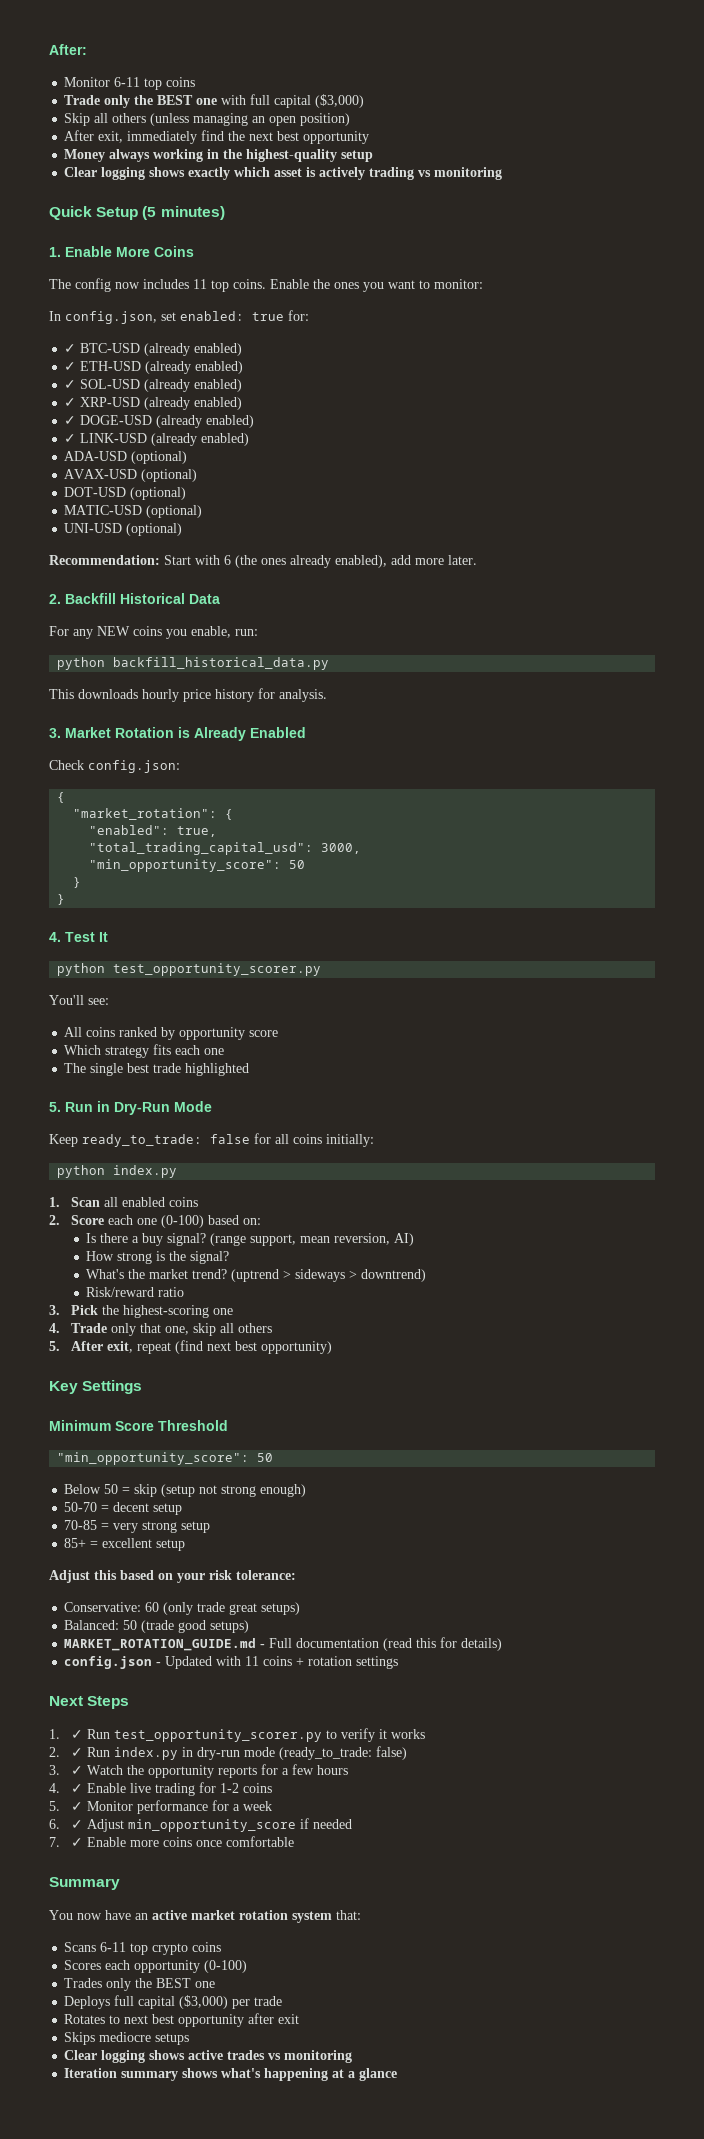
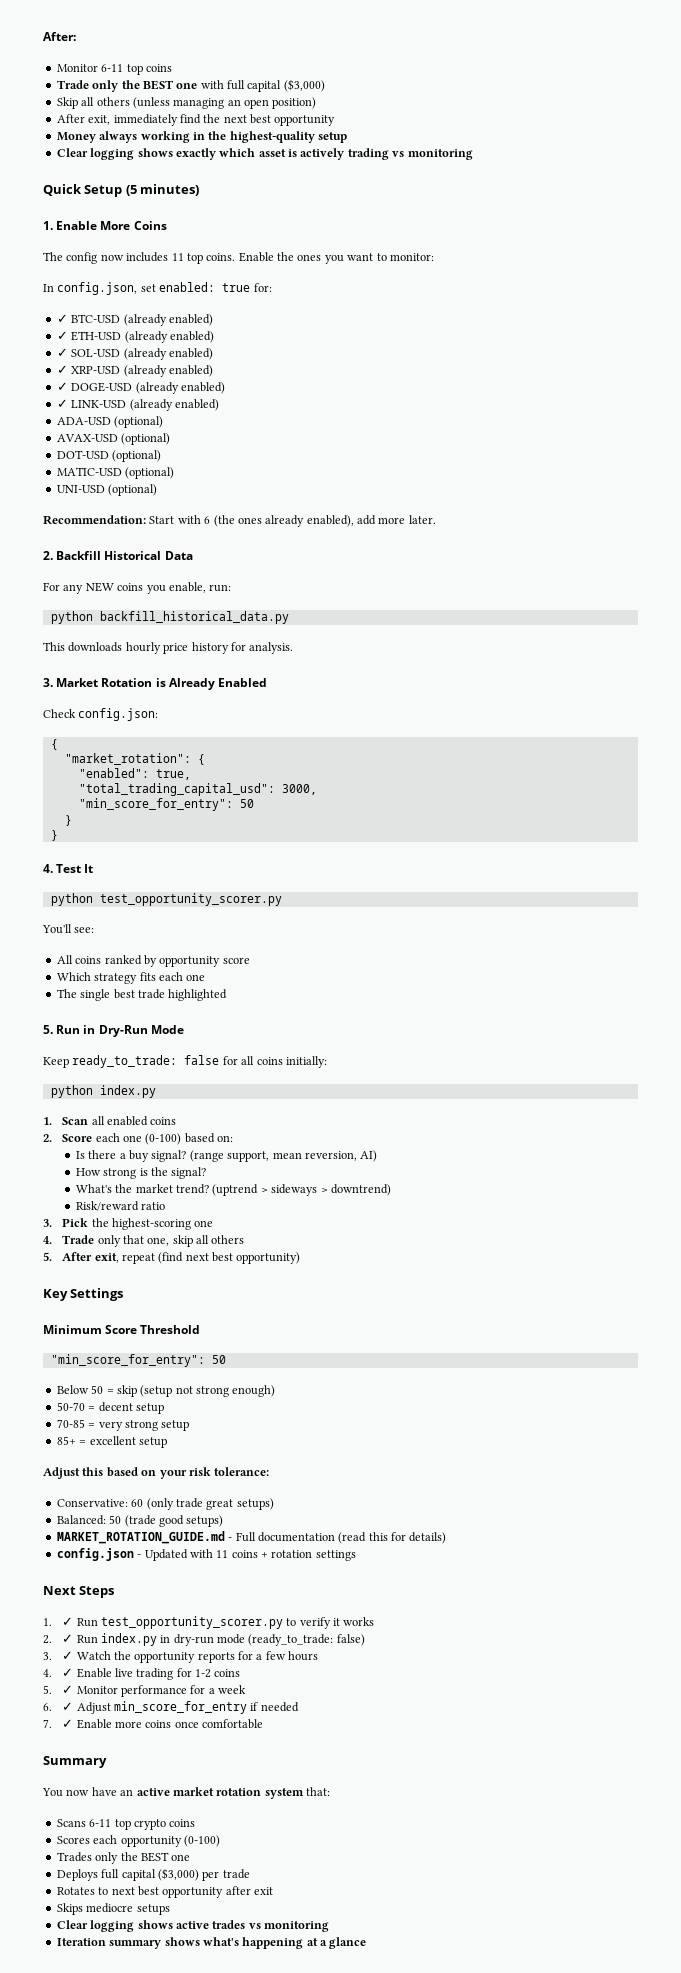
[89,859,282,872] "min_opportunity_score": -> [78,798,233,811] "min_score_for_entry":
[57,1452,250,1465] "min_opportunity_score": -> [50,1354,205,1367] "min_score_for_entry":
[128,1819,297,1832] min_opportunity_score -> [113,1701,247,1714] min_score_for_entry

